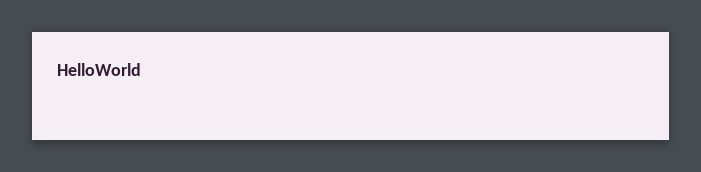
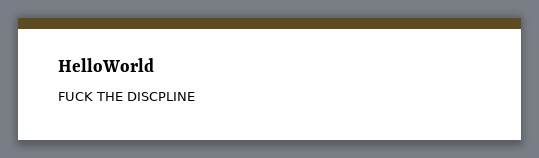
(141, 69) none -> [58,92,195,101] // FUCK THE DISCPLINE

